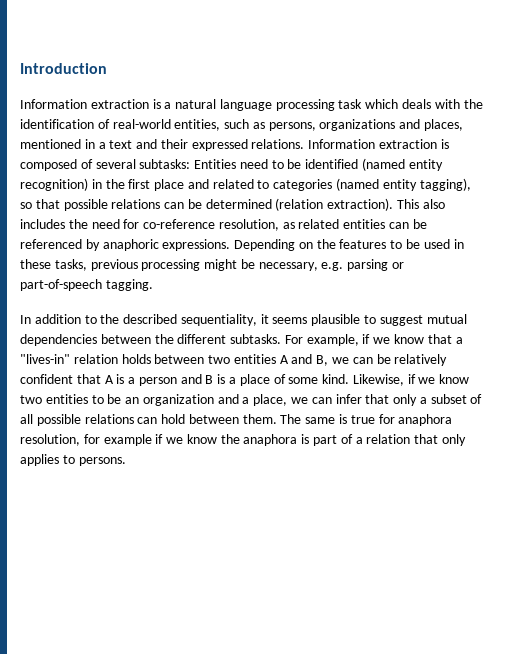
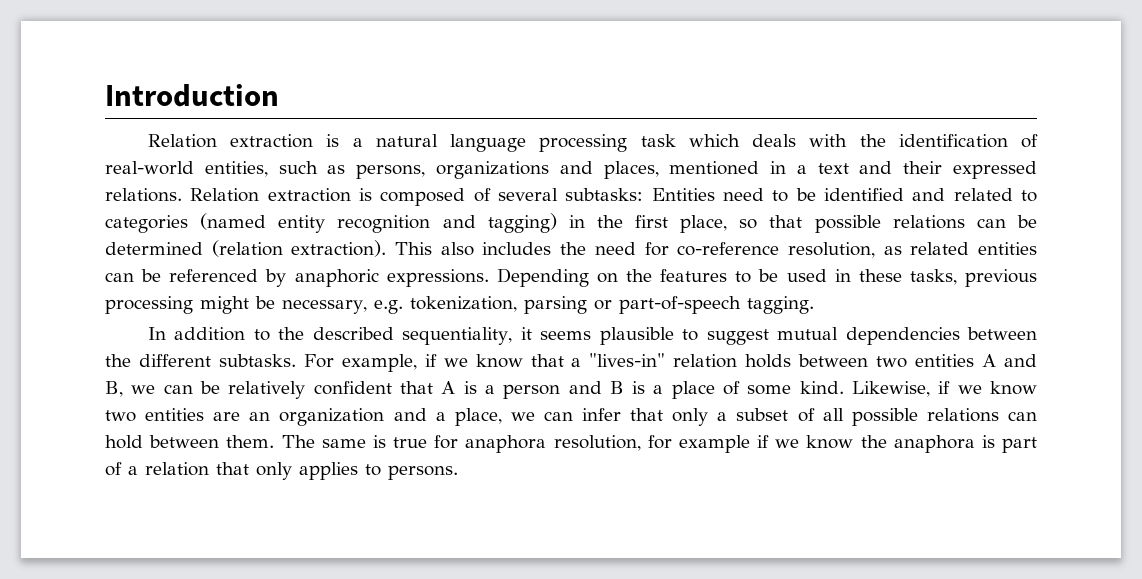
[20,99,87,109] Information -> [147,134,217,148] Relation
[308,139,376,149] Information -> [190,188,260,202] Relation
[362,158,443,171] [20,178,185,191] (named entity recognition) in the first place -> (905, 194) none
[419,178,471,191] tagging), -> [337,213,728,233] recognition and tagging) in the first place,
(344, 266) none -> [409,296,517,312] tokenization,
[91,394,122,404] to be -> [213,412,241,421] are

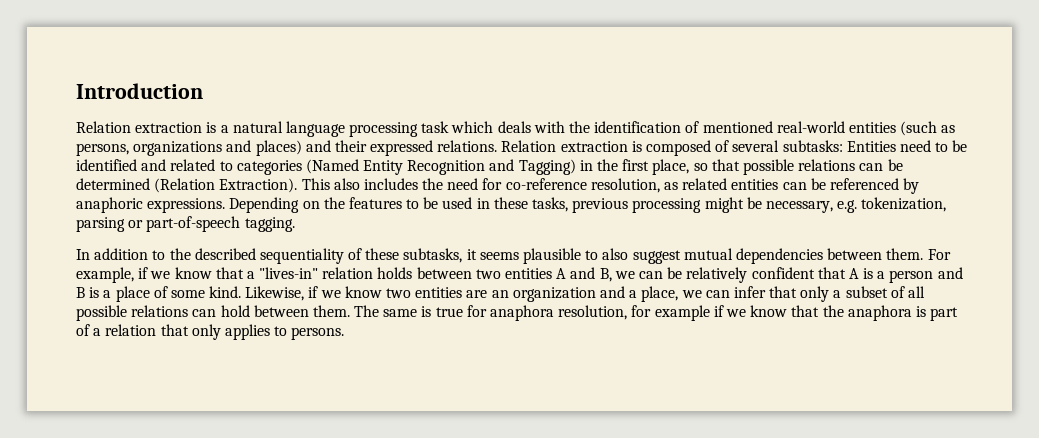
[105,161,849,179] real-world entities, such as persons, organizations and places, mentioned in a text -> [702,121,956,136] [76,140,302,156] mentioned real-world entities (such as persons, organizations and places)
[200,213,557,233] (named entity recognition and tagging) -> [305,159,576,175] (Named Entity Recognition and Tagging)
[211,240,387,257] (relation extraction). -> [154,178,298,193] (Relation Extraction).
[402,327,513,345] sequentiality, -> [259,248,463,264] sequentiality of these subtasks,
(699, 335) none -> [602,248,629,260] also
[105,354,296,367] the different subtasks. -> [886,248,924,260] them.
(854, 442) none -> [791,305,820,317] that

